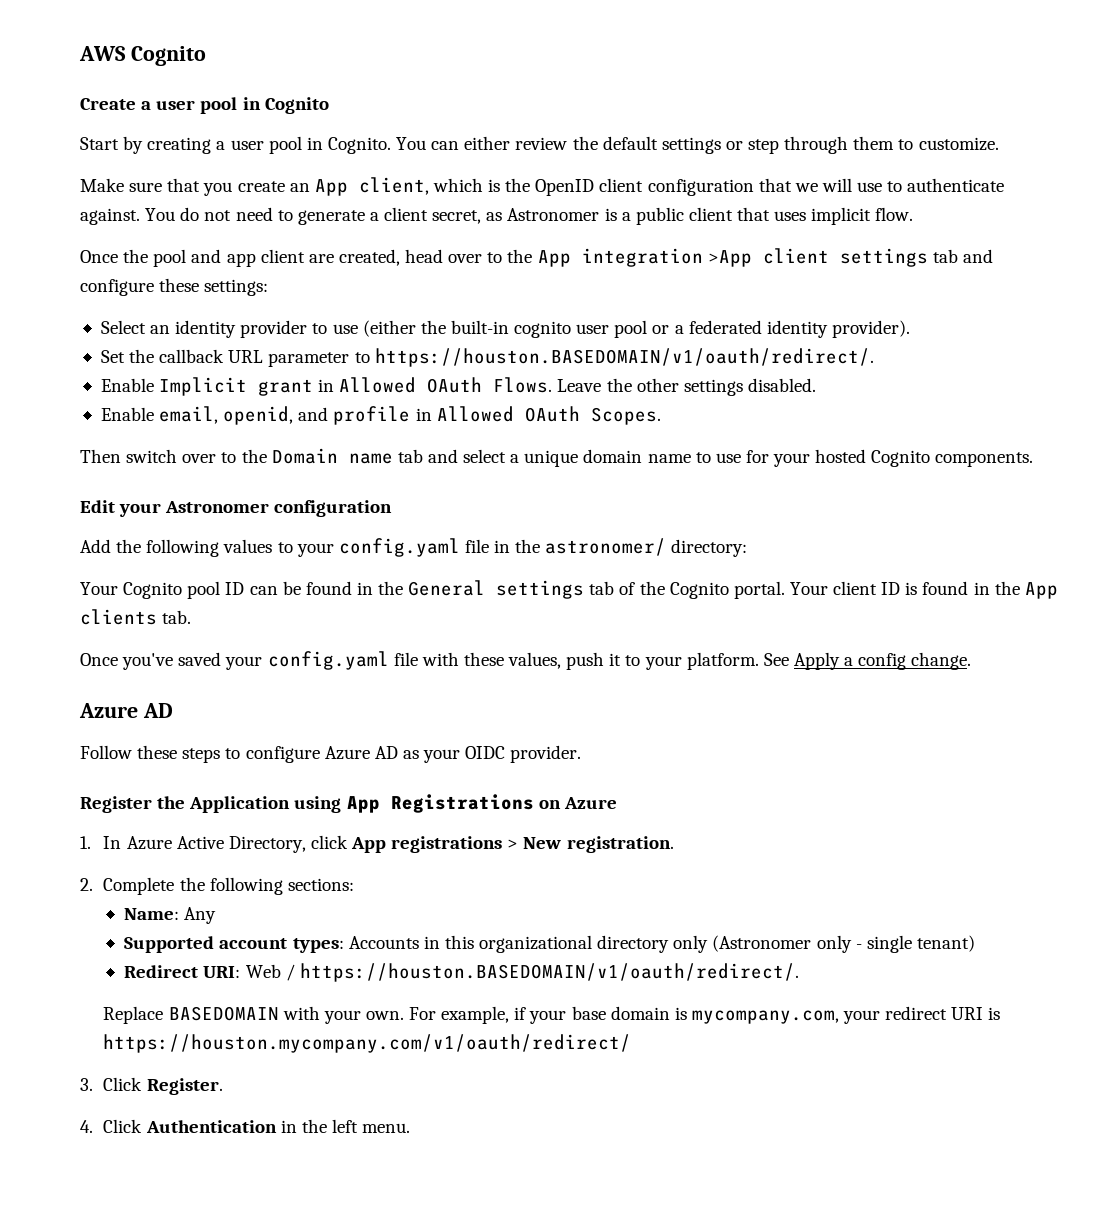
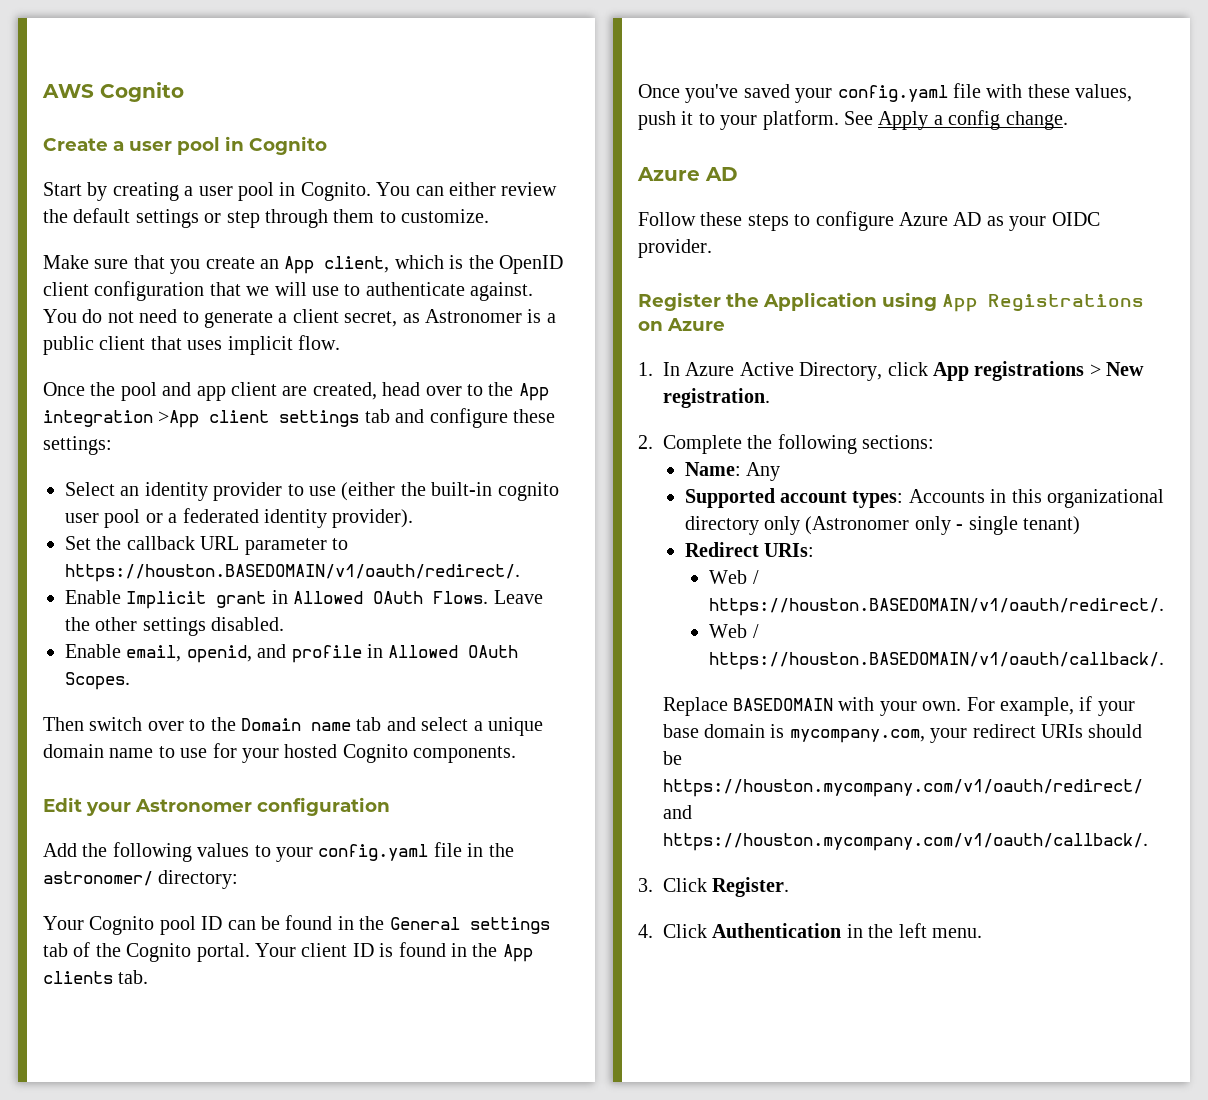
[203,966,241,978] URI: -> [763,543,814,557] URIs: //
(799, 972) none -> [709,624,759,638] [709,652,1165,670] // Web / https://houston.BASEDOMAIN/v1/oauth/callback/.
[951,1007,1001,1020] URI is -> [1040,724,1143,738] [662,751,682,765] URIs should be
(632, 1043) none -> [662,805,692,819] [662,833,1148,851] and https://houston.mycompany.com/v1/oauth/callback/.

